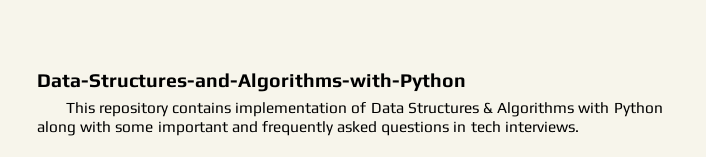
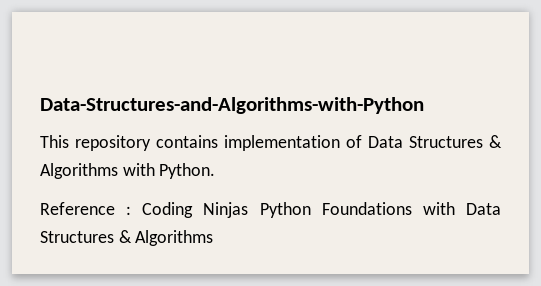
[613,102,663,117] [37,121,579,136] Python along with some important and frequently asked questions in tech interviews. -> [159,163,216,179] [40,202,502,218] [40,230,214,246] Python. // Reference : Coding Ninjas Python Foundations with Data Structures & Algorithms

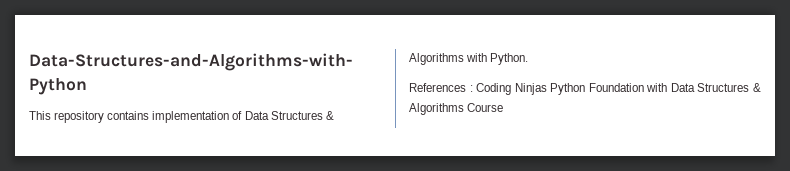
[40,202,115,215] Reference -> [409,83,466,92] References
[321,202,412,215] Foundations -> [588,83,644,92] Foundation
(214, 238) none -> [467,103,504,112] Course

